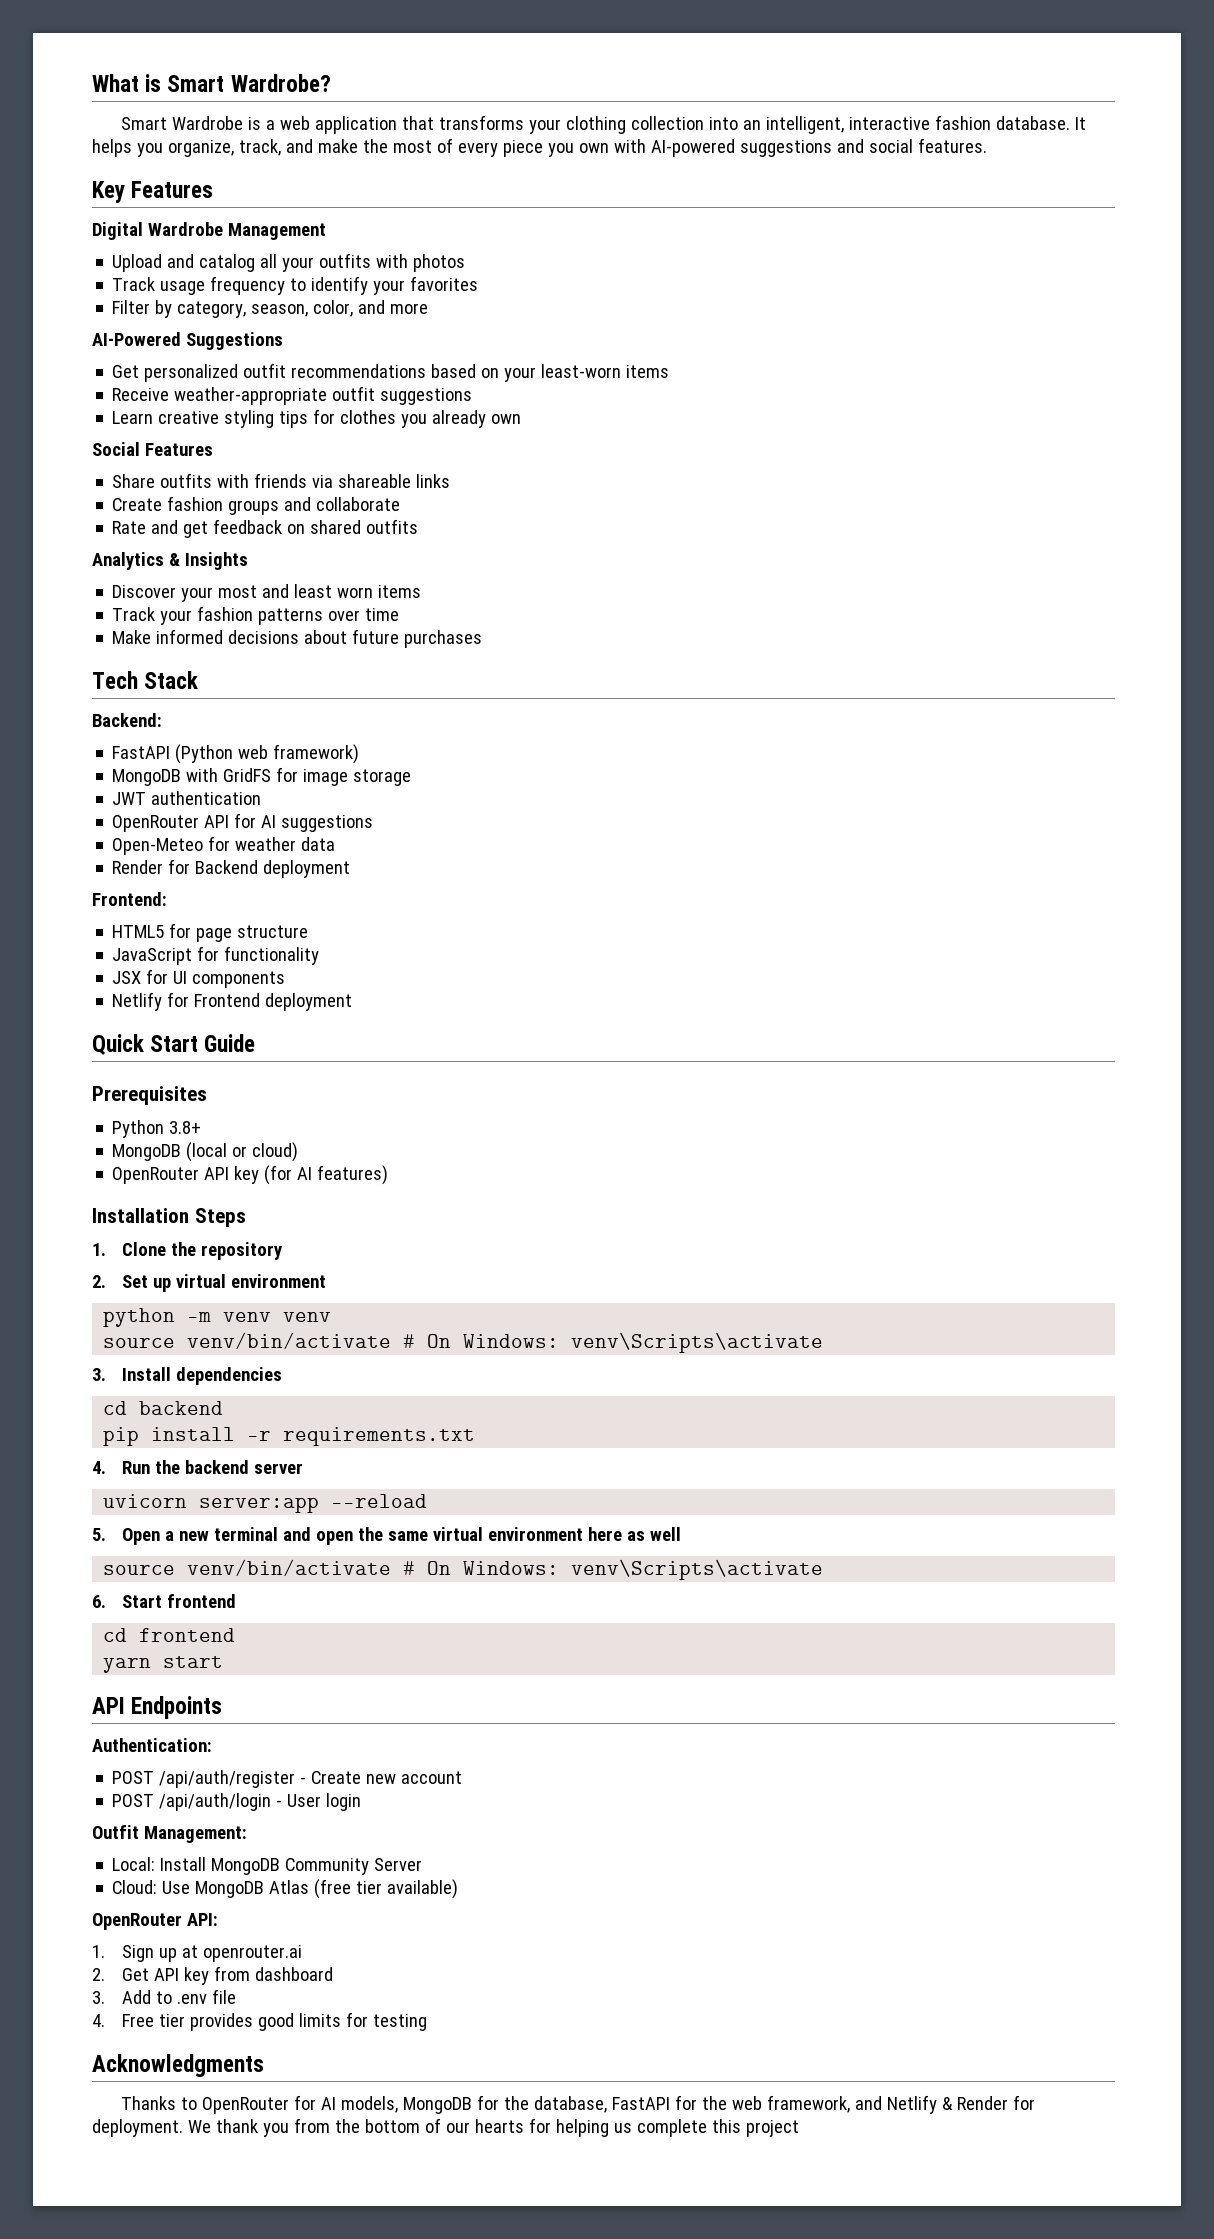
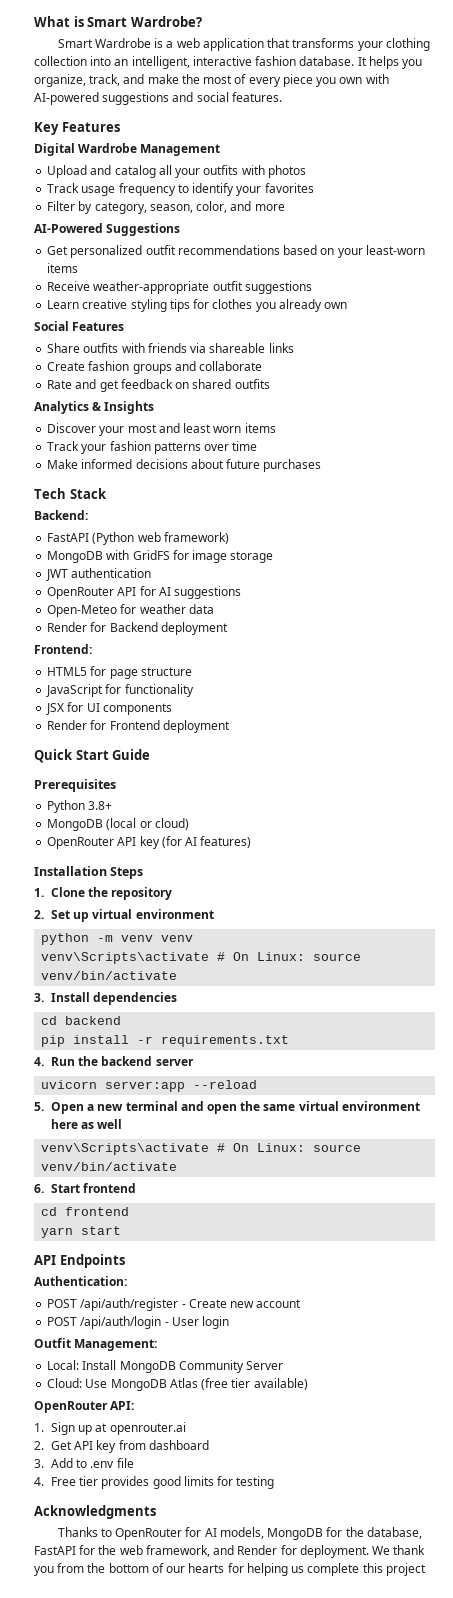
[112,992,163,1011] Netlify -> [47,720,88,730] Render
[103,1332,824,1353] source venv/bin/activate # On Windows: venv\Scripts\activate -> [41,952,362,964] [41,971,178,980] venv\Scripts\activate # On Linux: source venv/bin/activate
[103,1559,824,1580] source venv/bin/activate # On Windows: venv\Scripts\activate -> [41,1143,362,1155] [41,1162,178,1171] venv\Scripts\activate # On Linux: source venv/bin/activate
[887,2095,954,2114] Netlify & -> (235, 1550) none

